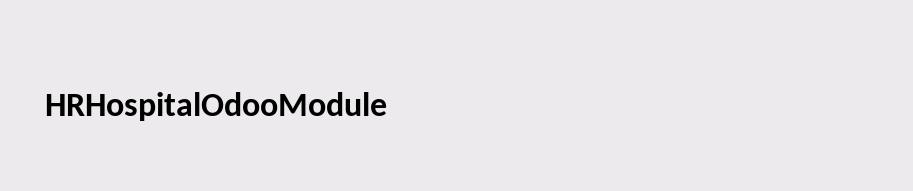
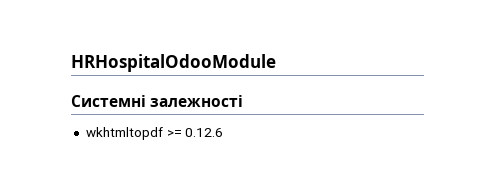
(387, 106) none -> [71,95,244,107] [85,127,224,140] // Системні залежності // wkhtmltopdf >= 0.12.6

